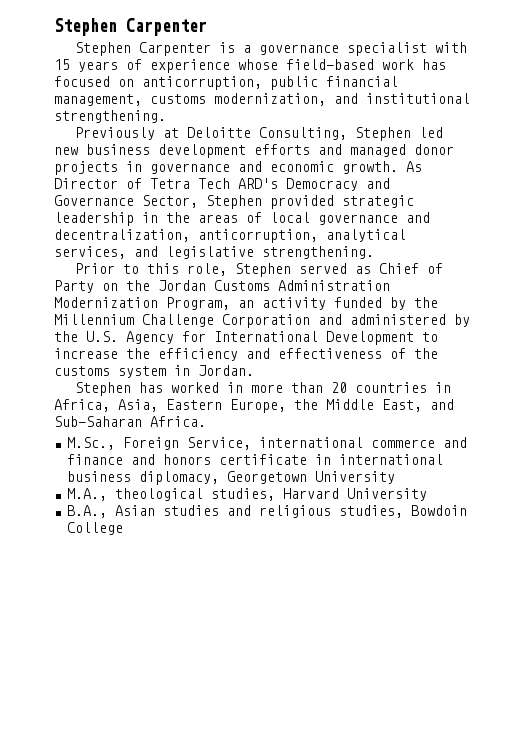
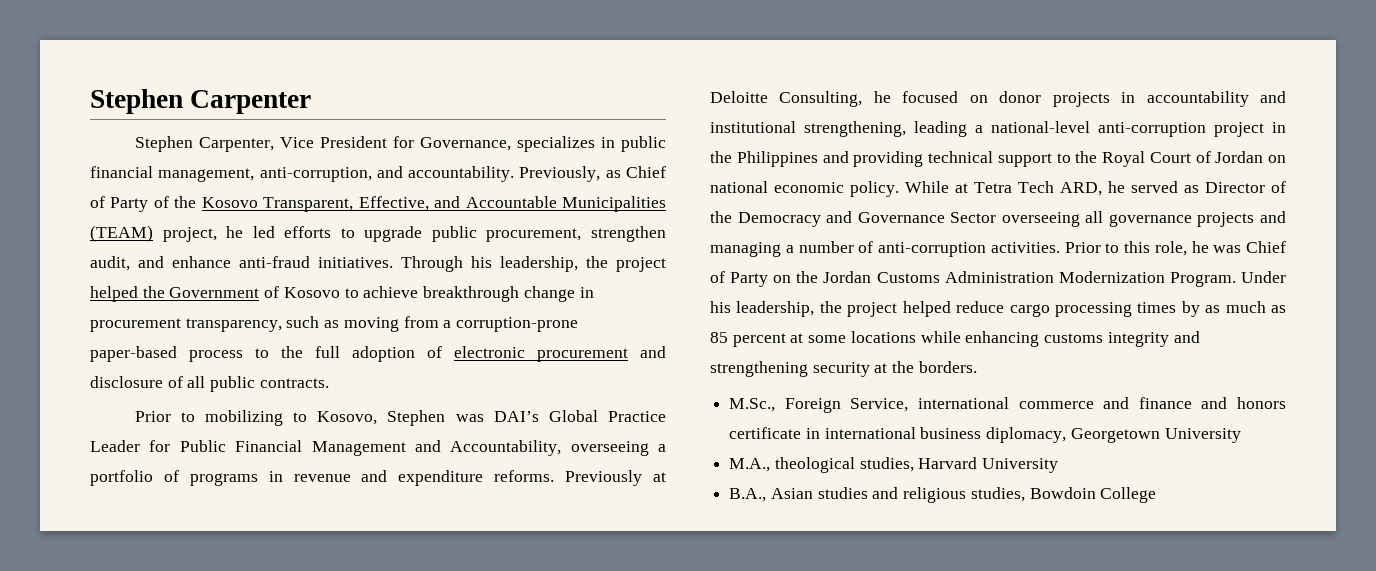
[139,42,468,56] [54,59,446,73] [54,76,398,90] [54,93,470,106] [54,110,166,123] [75,127,444,141] [54,144,454,158] [54,161,422,175] [54,178,390,191] [54,195,414,209] [54,212,430,226] [54,229,406,243] [54,246,374,259] Carpenter is a governance specialist with 15 years of experience whose field-based work has focused on anticorruption, public financial management, customs modernization, and institutional strengthening. // Previously at Deloitte Consulting, Stephen led new business development efforts and managed donor projects in governance and economic growth. As Director of Tetra Tech ARD's Democracy and Governance Sector, Stephen provided strategic leadership in the areas of local governance and decentralization, anticorruption, analytical services, and legislative strengthening. // -> [198,136,666,152] [90,166,666,182] [90,196,666,212] [90,225,666,242] [90,256,666,272] [90,286,594,302] [90,316,579,332] [90,346,666,362] [90,376,329,392] [134,410,667,426] [90,440,666,456] [90,470,667,486] [710,91,1286,107] [710,121,1286,137] [710,151,1286,167] [710,181,1286,197] [710,211,1286,227] [710,241,1060,257] Carpenter, Vice President for Governance, specializes in public financial management, anti-corruption, and accountability. Previously, as Chief of Party of the Kosovo Transparent, Effective, and Accountable Municipalities (TEAM) project, he led efforts to upgrade public procurement, strengthen audit, and enhance anti-fraud initiatives. Through his leadership, the project helped the Government of Kosovo to achieve breakthrough change in procurement transparency, such as moving from a corruption-prone paper-based process to the full adoption of electronic procurement and disclosure of all public contracts. // Prior to mobilizing to Kosovo, Stephen was DAI’s Global Practice Leader for Public Financial Management and Accountability, overseeing a portfolio of programs in revenue and expenditure reforms. Previously at Deloitte Consulting, he focused on donor projects in accountability and institutional strengthening, leading a national-level anti-corruption project in the Philippines and providing technical support to the Royal Court of Jordan on national economic policy. While at Tetra Tech ARD, he served as Director of the Democracy and Governance Sector overseeing all governance projects and managing a number of anti-corruption activities.
[235,263,372,277] Stephen served as -> [1191,241,1242,253] he was
[166,297,438,310] [54,314,470,328] [54,331,438,345] [54,348,438,361] [54,365,254,378] [75,382,452,396] [54,399,454,413] [54,416,206,427] Program, an activity funded by the Millennium Challenge Corporation and administered by the U.S. Agency for International Development to increase the efficiency and effectiveness of the customs system in Jordan. // Stephen has worked in more than 20 countries in Africa, Asia, Eastern Europe, the Middle East, and Sub-Saharan Africa. -> [1169,271,1286,287] [710,301,1286,317] [710,331,1200,347] [710,361,977,377] Program. Under his leadership, the project helped reduce cargo processing times by as much as 85 percent at some locations while enhancing customs integrity and strengthening security at the borders.

